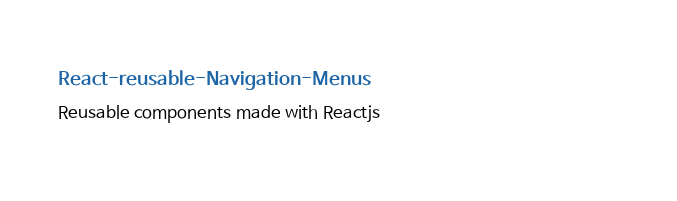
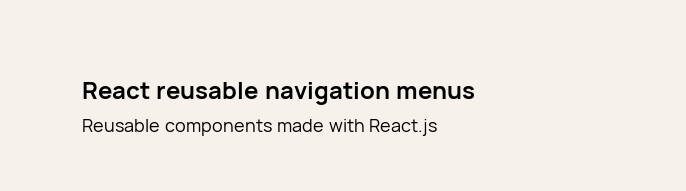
[58,70,371,90] React-reusable-Navigation-Menus -> [82,82,476,105] React reusable navigation menus
[322,105,380,123] Reactjs -> [369,119,438,136] React.js

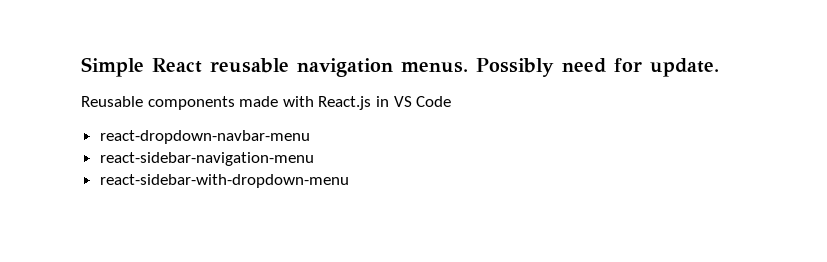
(82, 90) none -> [81,57,144,77] Simple
[396,86,476,99] menus -> [401,58,719,77] menus. Possibly need for update.
(438, 127) none -> [375,96,452,107] [99,130,310,144] [99,152,314,166] [99,174,349,188] in VS Code // react-dropdown-navbar-menu // react-sidebar-navigation-menu // react-sidebar-with-dropdown-menu

